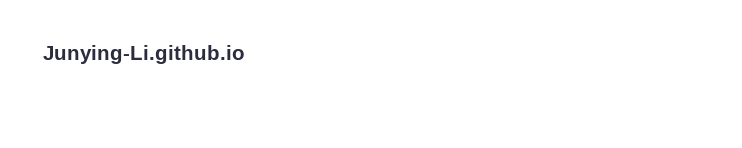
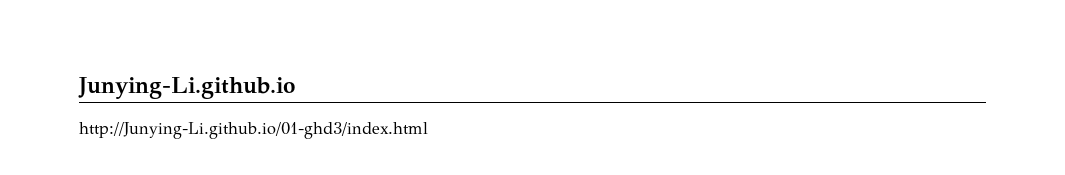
(245, 54) none -> [79,122,428,139] // http://Junying-Li.github.io/01-ghd3/index.html

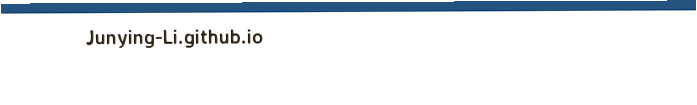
[79,122,428,139] // http://Junying-Li.github.io/01-ghd3/index.html -> (263, 39) none

